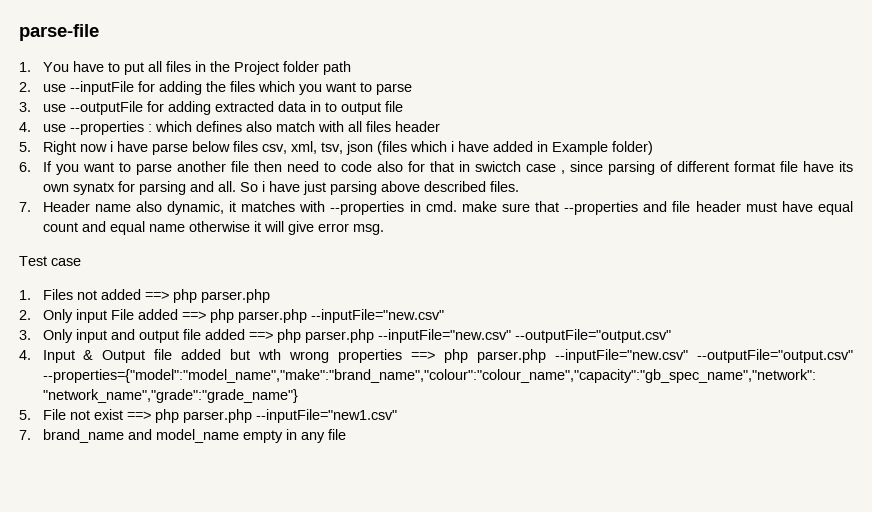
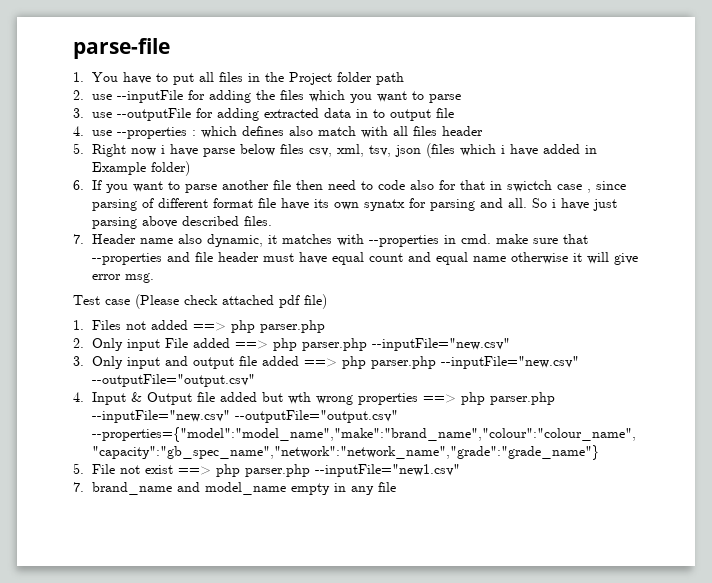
(81, 262) none -> [135,294,327,309] (Please check attached pdf file)

